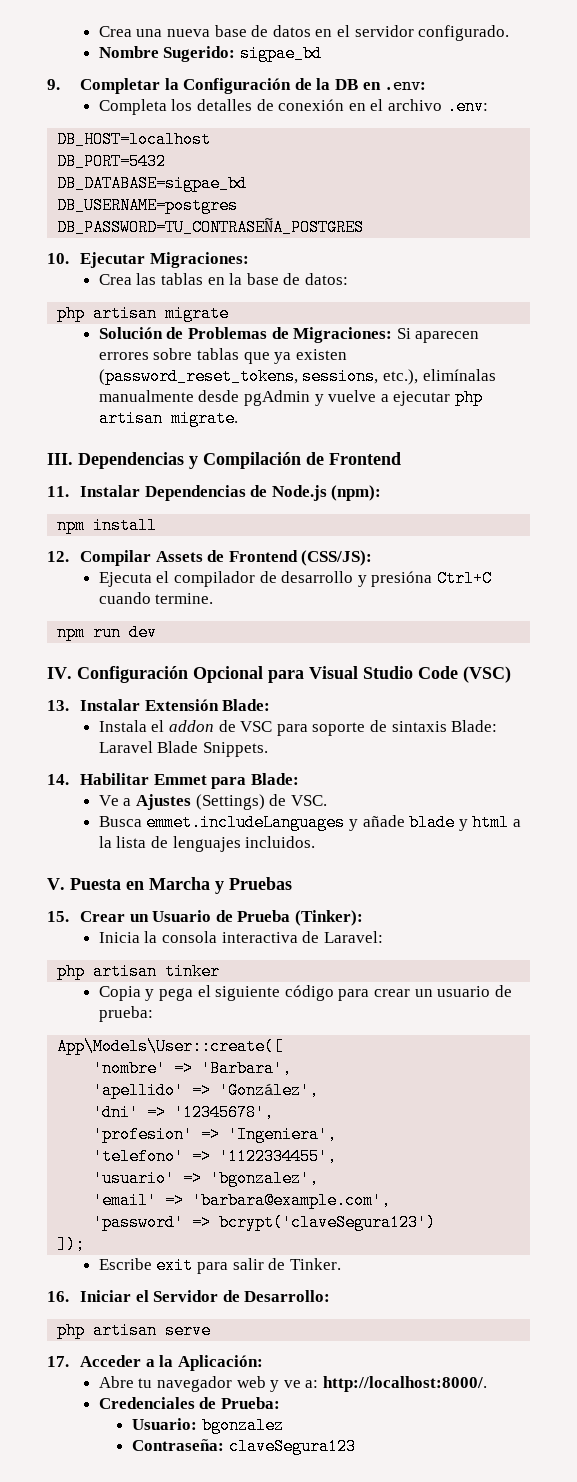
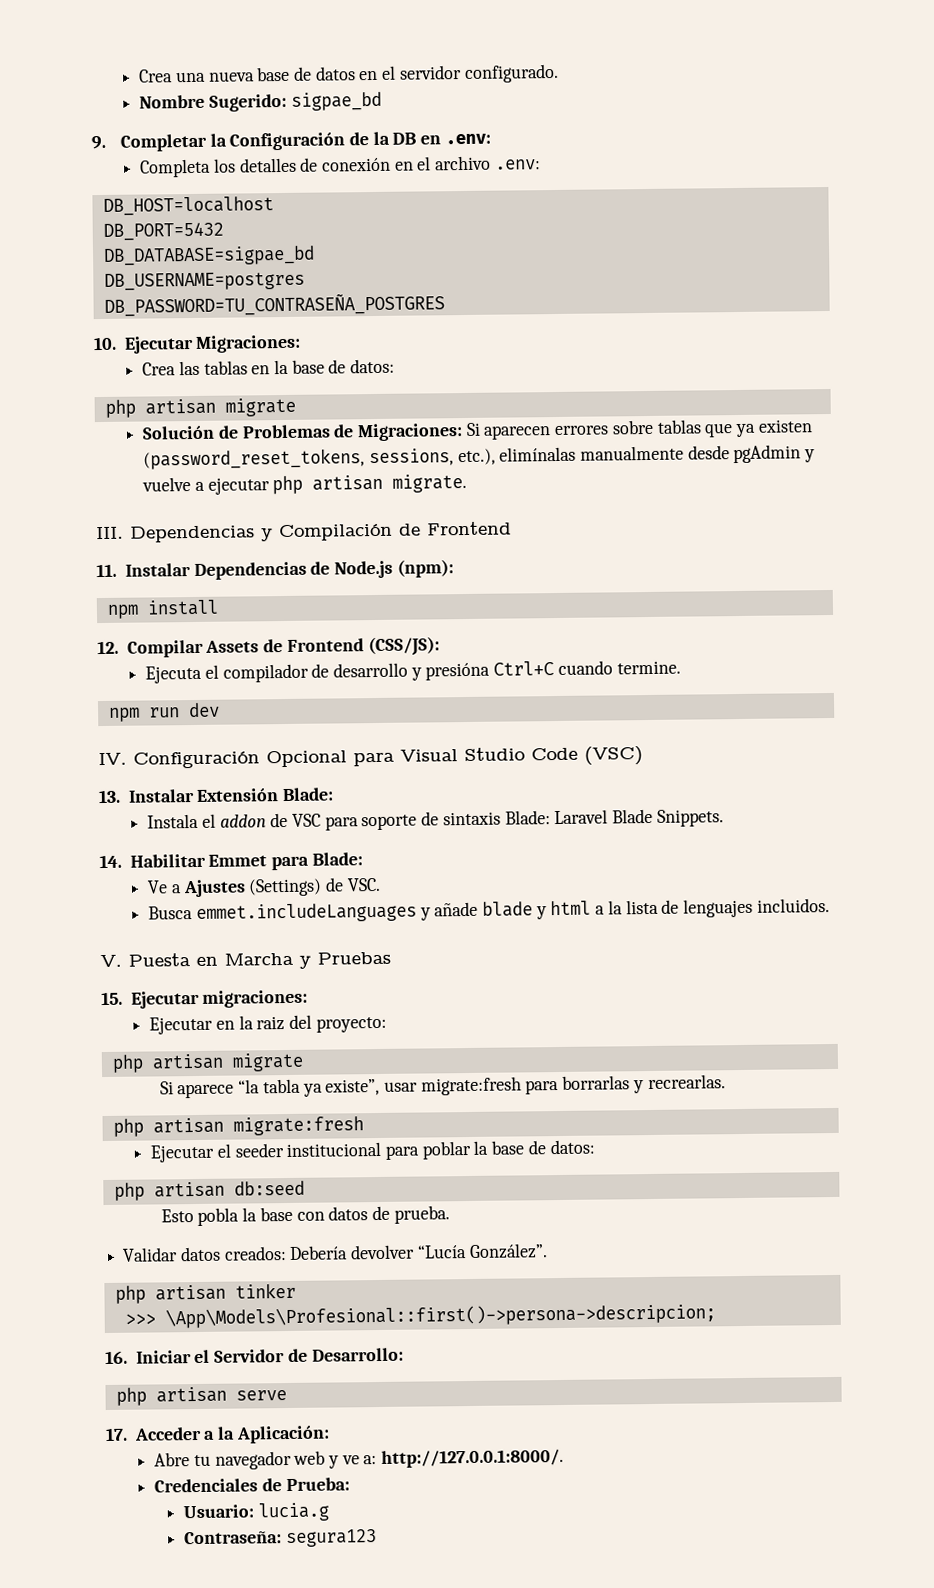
[80,910,364,926] [98,931,383,943] [57,963,221,980] [98,985,512,1001] [98,1006,153,1022] [57,1038,284,1055] [93,1060,293,1077] [93,1082,320,1099] [93,1104,275,1121] [93,1126,338,1143] [93,1148,338,1165] [93,1170,320,1187] [93,1192,392,1209] [93,1214,437,1231] [57,1236,86,1253] [98,1257,341,1274] Crear un Usuario de Prueba (Tinker): // Inicia la consola interactiva de Laravel: // php artisan tinker // Copia y pega el siguiente código para crear un usuario de prueba: // App\Models\User::create([ // 'nombre' => 'Barbara', // 'apellido' => 'González', // 'dni' => '12345678', // 'profesion' => 'Ingeniera', // 'telefono' => '1122334455', // 'usuario' => 'bgonzalez', // 'email' => 'barbara@example.com', // 'password' => bcrypt('claveSegura123') // ]); // Escribe exit para salir de Tinker. -> [130,989,309,1009] [149,1014,387,1035] [111,1052,304,1073] [159,1074,726,1099] [112,1116,364,1137] [150,1139,595,1163] [113,1180,305,1201] [160,1205,450,1226] [122,1243,548,1262] [114,1282,296,1304] [124,1303,716,1329] Ejecutar migraciones: // Ejecutar en la raiz del proyecto: // php artisan migrate // Si aparece “la tabla ya existe”, usar migrate:fresh para borrarlas y recrearlas. // php artisan migrate:fresh // Ejecutar el seeder institucional para poblar la base de datos: // php artisan db:seed // Esto pobla la base con datos de prueba. // Validar datos creados: Debería devolver “Lucía González”. // php artisan tinker // >>> \App\Models\Profesional::first()->persona->descripcion;
[322,1376,487,1392] http://localhost:8000/. -> [381,1448,565,1468] http://127.0.0.1:8000/.
[201,1417,284,1434] bgonzalez -> [257,1502,329,1522] lucia.g
[228,1438,356,1455] claveSegura123 -> [285,1529,377,1548] segura123

